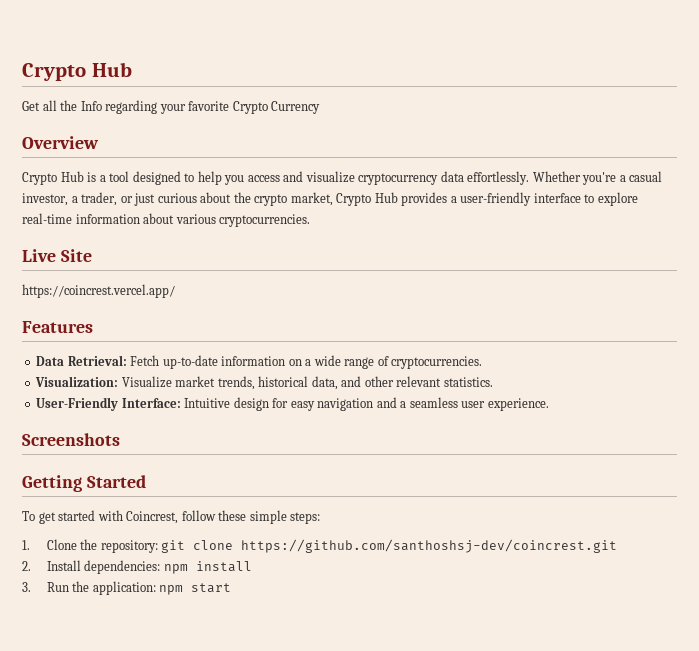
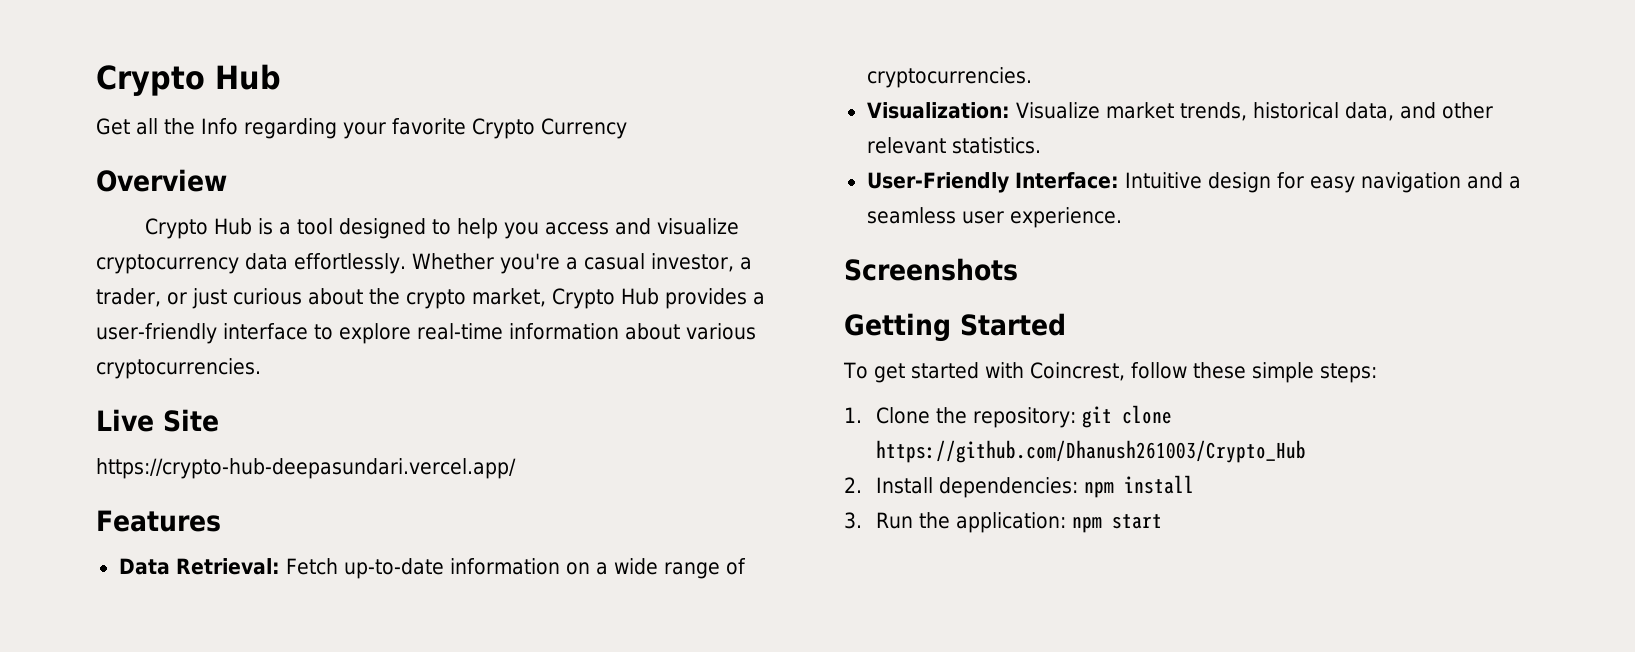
[22,284,175,298] https://coincrest.vercel.app/ -> [96,458,516,479] https://crypto-hub-deepasundari.vercel.app/
[241,539,618,553] https://github.com/santhoshsj-dev/coincrest.git -> [875,440,1306,463] https://github.com/Dhanush261003/Crypto_Hub

